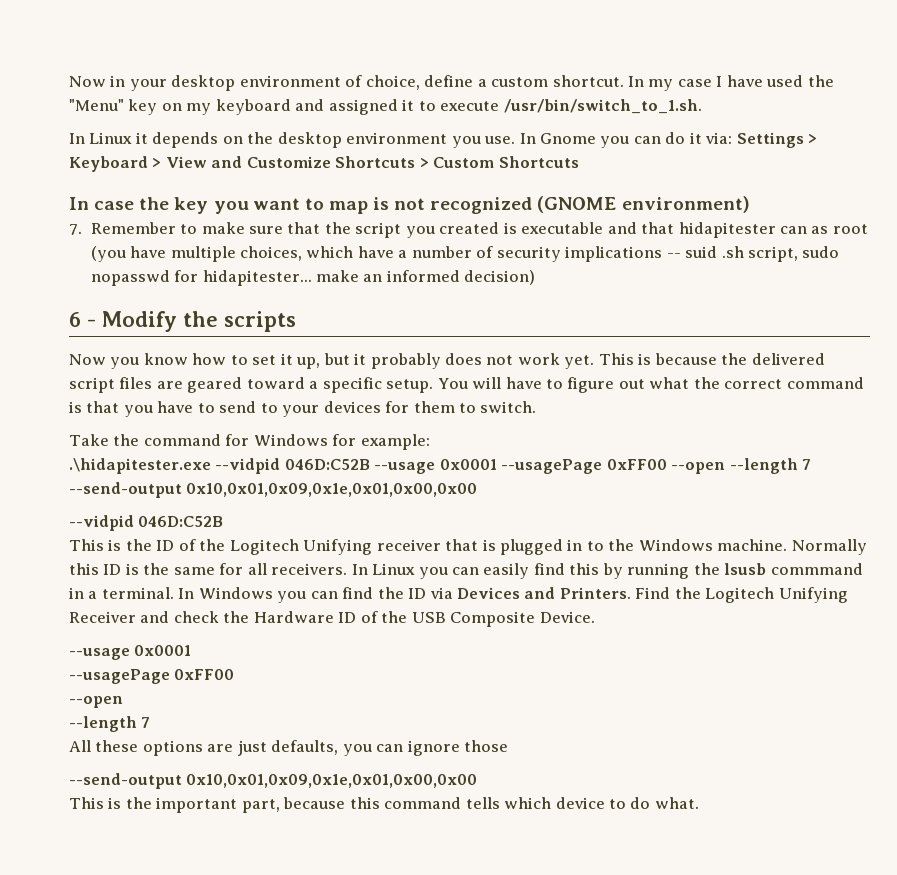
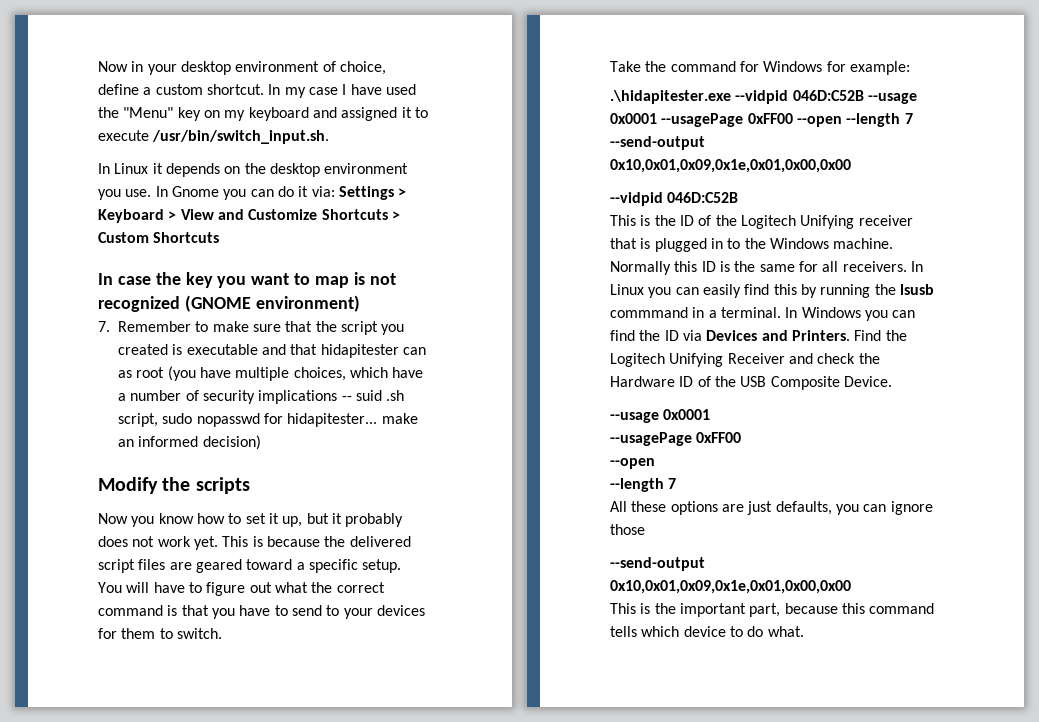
[503,99,702,114] /usr/bin/switch_to_1.sh. -> [152,130,330,144] /usr/bin/switch_input.sh.
[69,312,96,327] 6 - -> (261, 442) none

